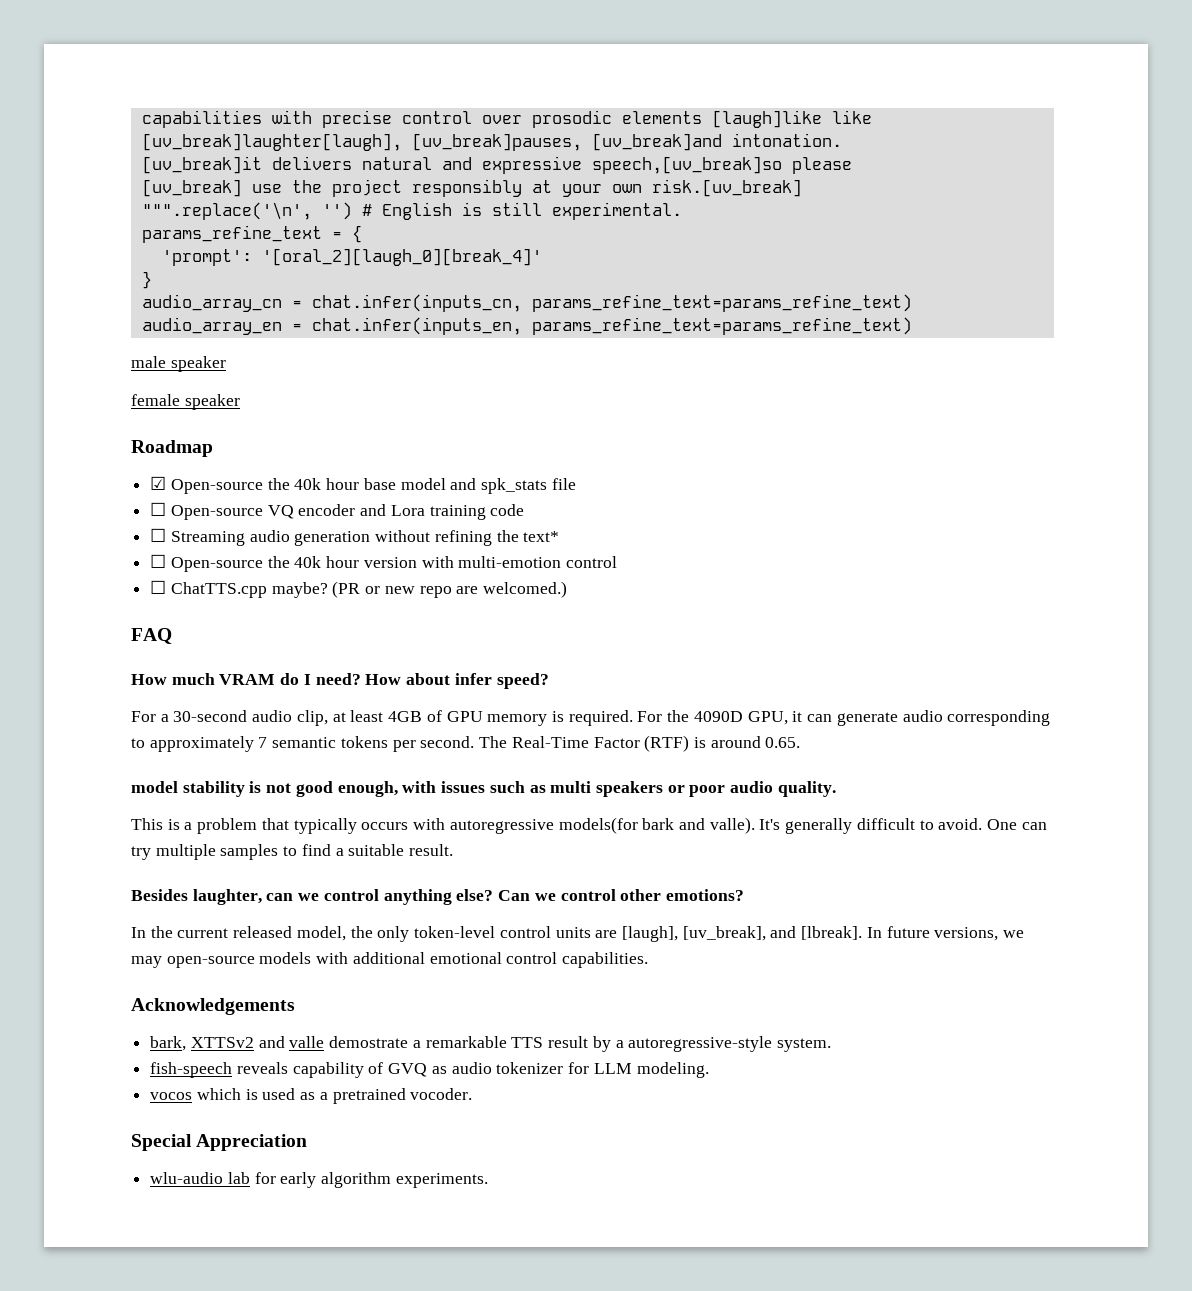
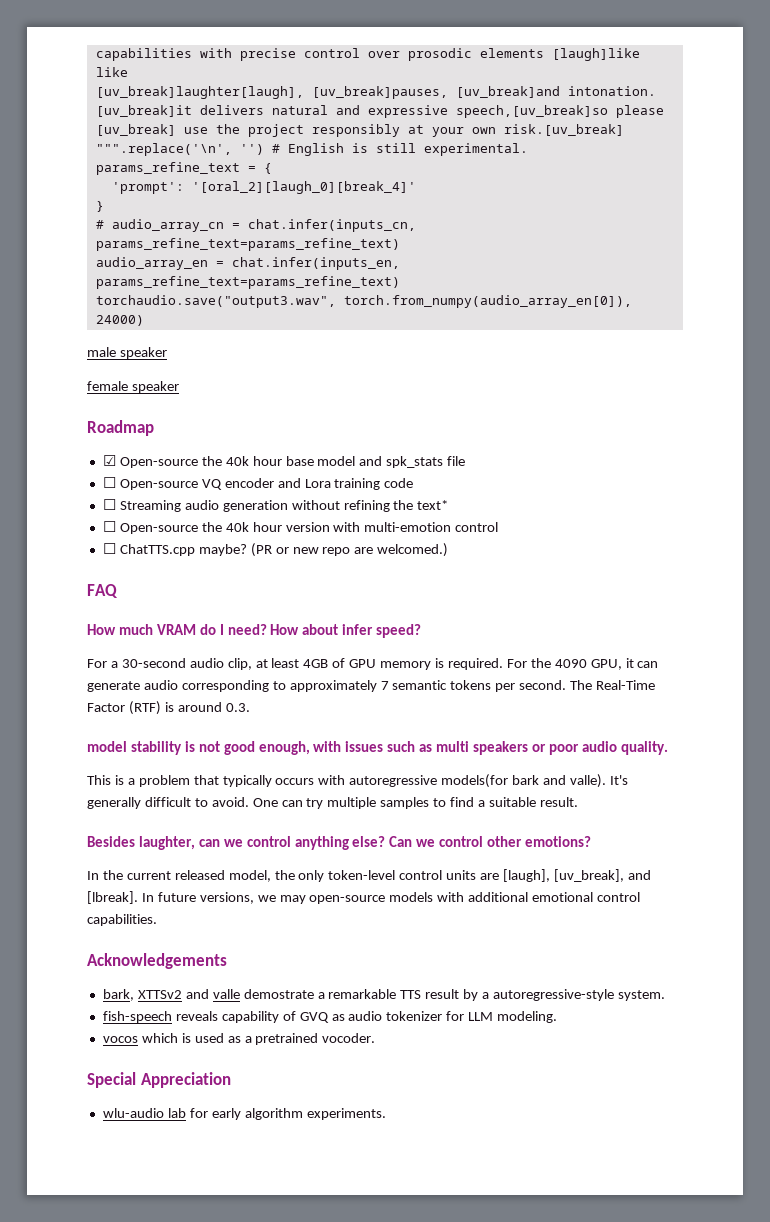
(152, 280) none -> [95,220,104,229] #
(912, 326) none -> [95,295,632,308] [95,315,144,326] // torchaudio.save("output3.wav", torch.from_numpy(audio_array_en[0]), 24000)
[693,711,743,722] 4090D -> [554,659,587,668] 4090
[765,737,801,748] 0.65. -> [225,703,250,712] 0.3.

